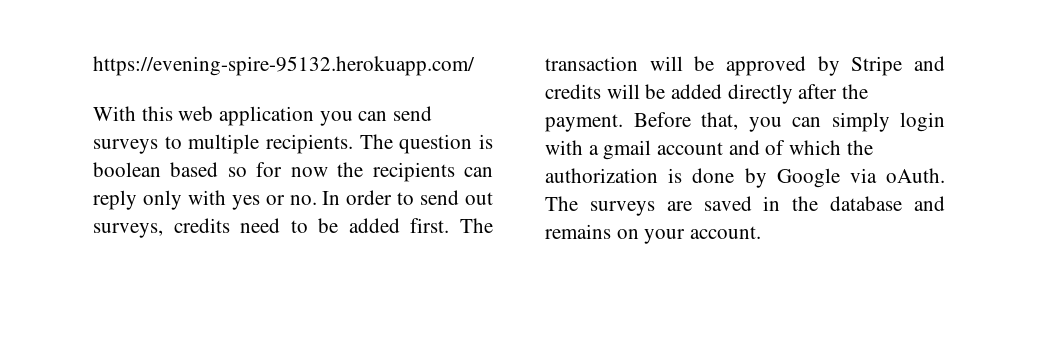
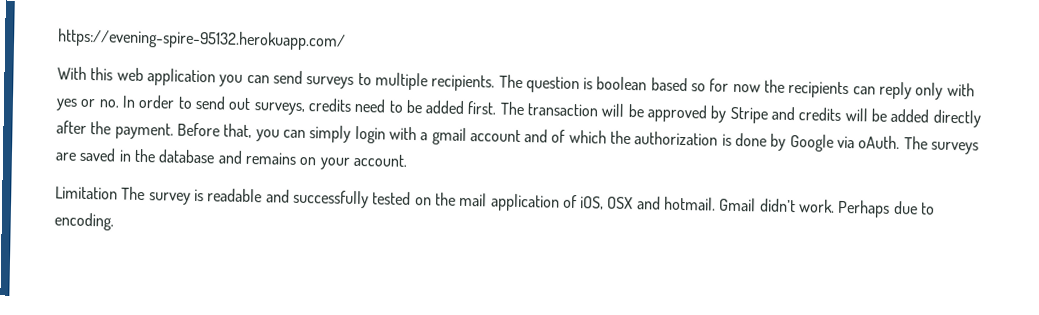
(762, 232) none -> [55,186,936,218] [54,212,114,231] // Limitation The survey is readable and successfully tested on the mail application of iOS, OSX and hotmail. Gmail didn’t work. Perhaps due to encoding.

